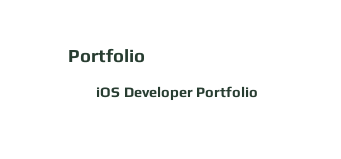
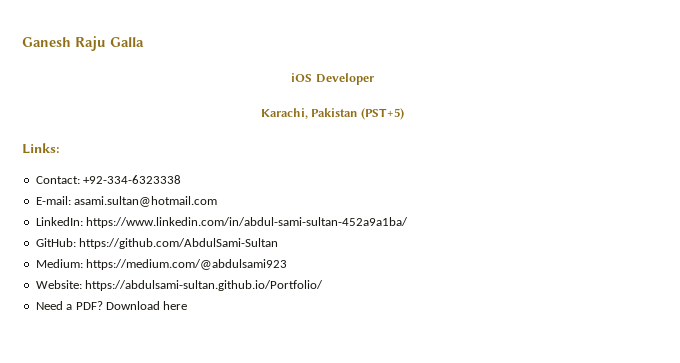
[68,48,145,63] Portfolio -> [22,36,144,51] Ganesh Raju Galla
[196,86,259,98] Portfolio -> [260,108,405,120] [22,143,60,154] [35,175,182,184] [35,196,218,207] [35,217,409,228] [35,238,279,249] [35,259,288,270] [35,280,324,291] [35,301,188,310] // Karachi, Pakistan (PST+5) // Links: // Contact: +92-334-6323338 // E-mail: asami.sultan@hotmail.com // LinkedIn: https://www.linkedin.com/in/abdul-sami-sultan-452a9a1ba/ // GitHub: https://github.com/AbdulSami-Sultan // Medium: https://medium.com/@abdulsami923 // Website: https://abdulsami-sultan.github.io/Portfolio/ // Need a PDF? Download here

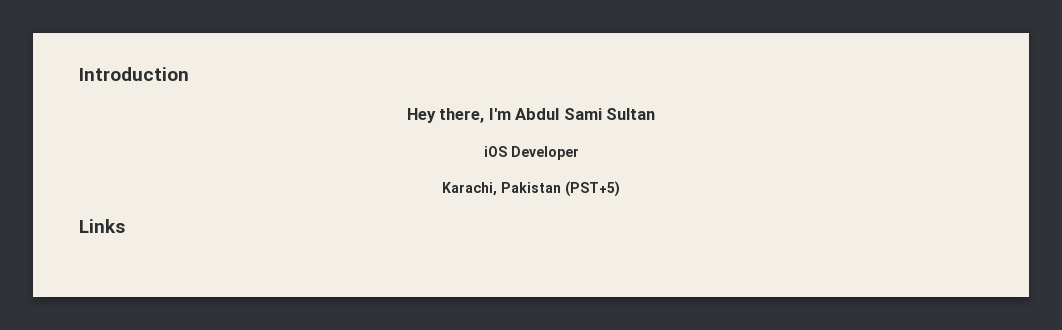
[22,36,144,51] Ganesh Raju Galla -> [79,67,189,81] [406,108,656,123] Introduction // Hey there, I'm Abdul Sami Sultan
[22,143,60,154] [35,175,182,184] [35,196,218,207] [35,217,409,228] [35,238,279,249] [35,259,288,270] [35,280,324,291] [35,301,188,310] Links: // Contact: +92-334-6323338 // E-mail: asami.sultan@hotmail.com // LinkedIn: https://www.linkedin.com/in/abdul-sami-sultan-452a9a1ba/ // GitHub: https://github.com/AbdulSami-Sultan // Medium: https://medium.com/@abdulsami923 // Website: https://abdulsami-sultan.github.io/Portfolio/ // Need a PDF? Download here -> [79,219,125,233] Links

